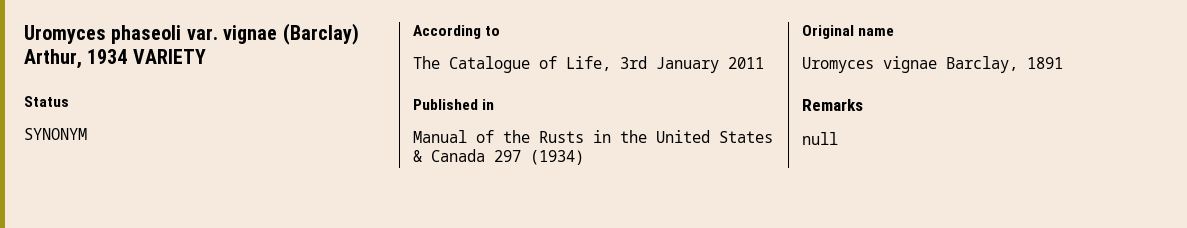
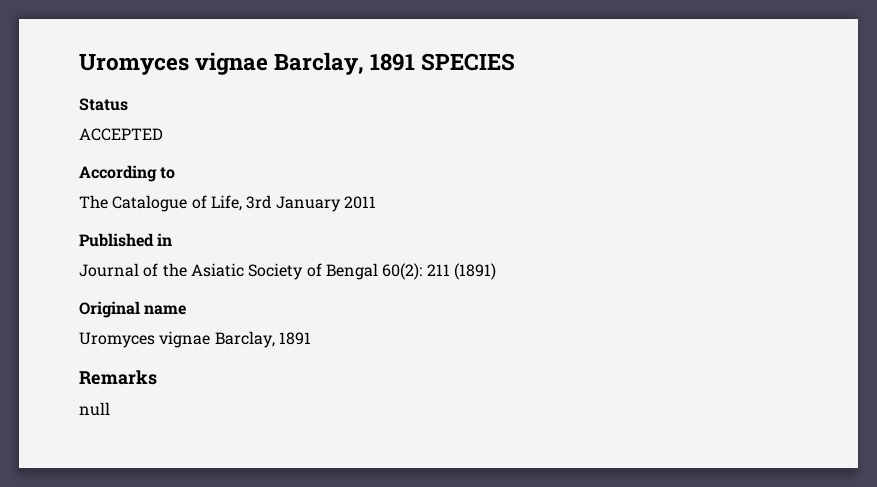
[24,23,359,45] [24,49,206,69] Uromyces phaseoli var. vignae (Barclay) Arthur, 1934 VARIETY -> [79,52,516,75] Uromyces vignae Barclay, 1891 SPECIES
[24,128,87,140] SYNONYM -> [79,128,163,141] ACCEPTED
[413,130,467,143] Manual -> [79,263,139,277] Journal
[539,130,773,143] [413,149,584,165] Rusts in the United States & Canada 297 (1934) -> [190,263,496,280] Asiatic Society of Bengal 60(2): 211 (1891)

